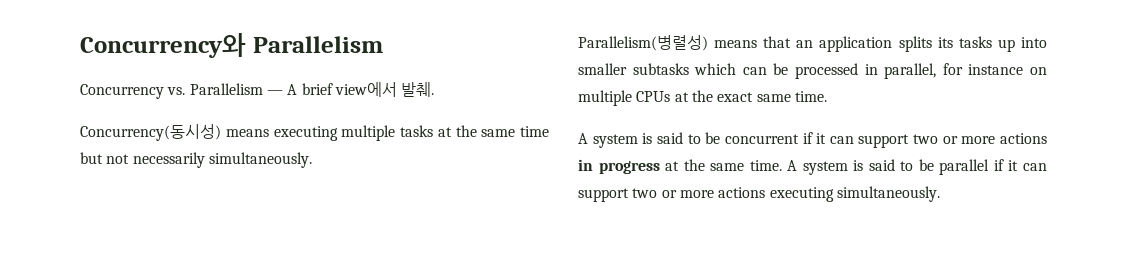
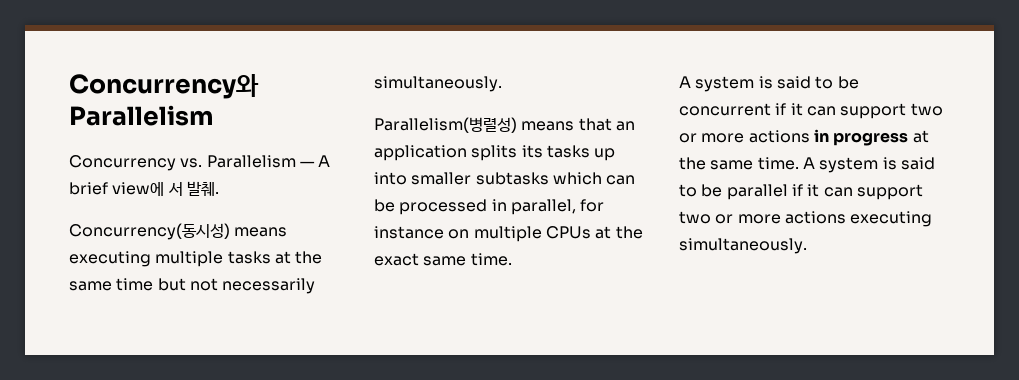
[334,82,397,97] view에서 -> [112,182,183,196] view에 서

